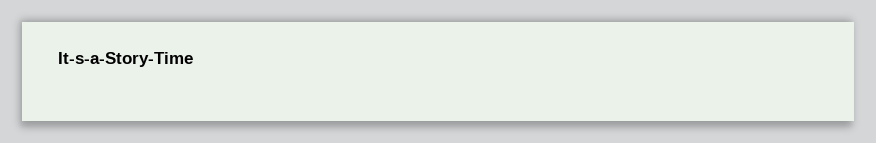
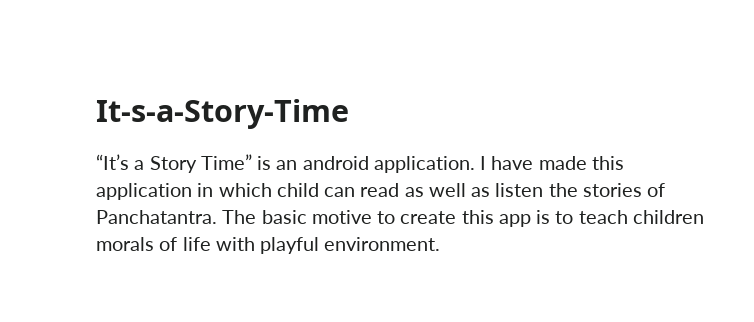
(193, 59) none -> [96,154,624,173] [96,183,666,200] [96,210,704,227] [96,237,441,254] // “It’s a Story Time” is an android application. I have made this application in which child can read as well as listen the stories of Panchatantra. The basic motive to create this app is to teach children morals of life with playful environment.

